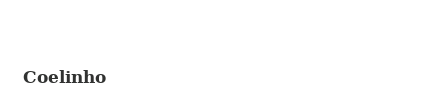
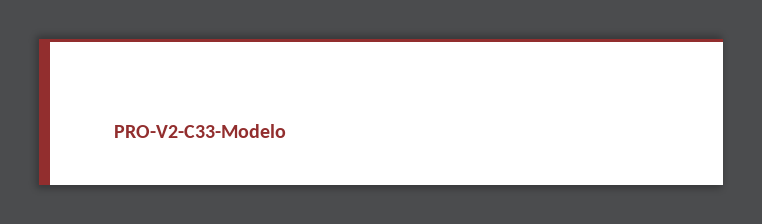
[23,70,106,83] Coelinho -> [114,124,286,138] PRO-V2-C33-Modelo

